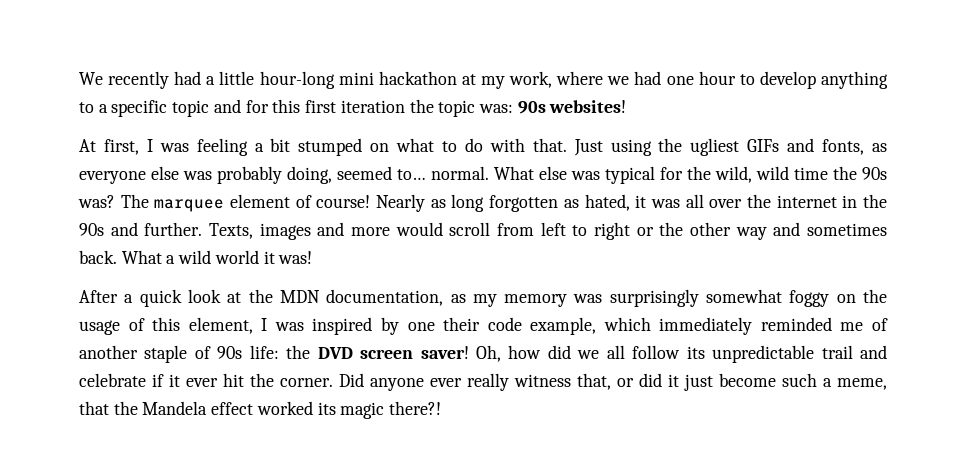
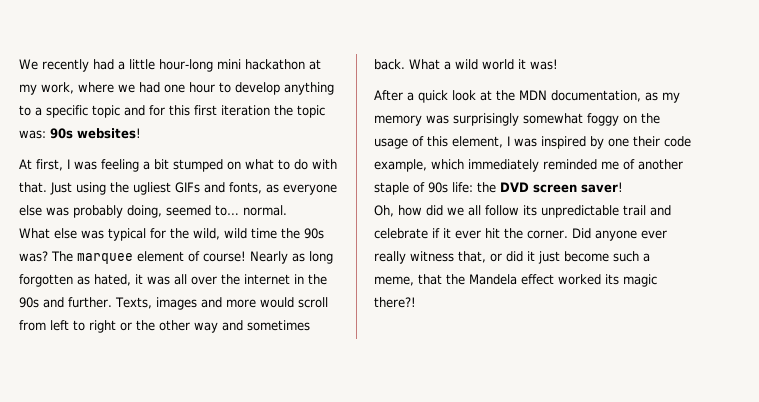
(489, 173) none -> (287, 210) //
(469, 352) none -> (623, 187) //

